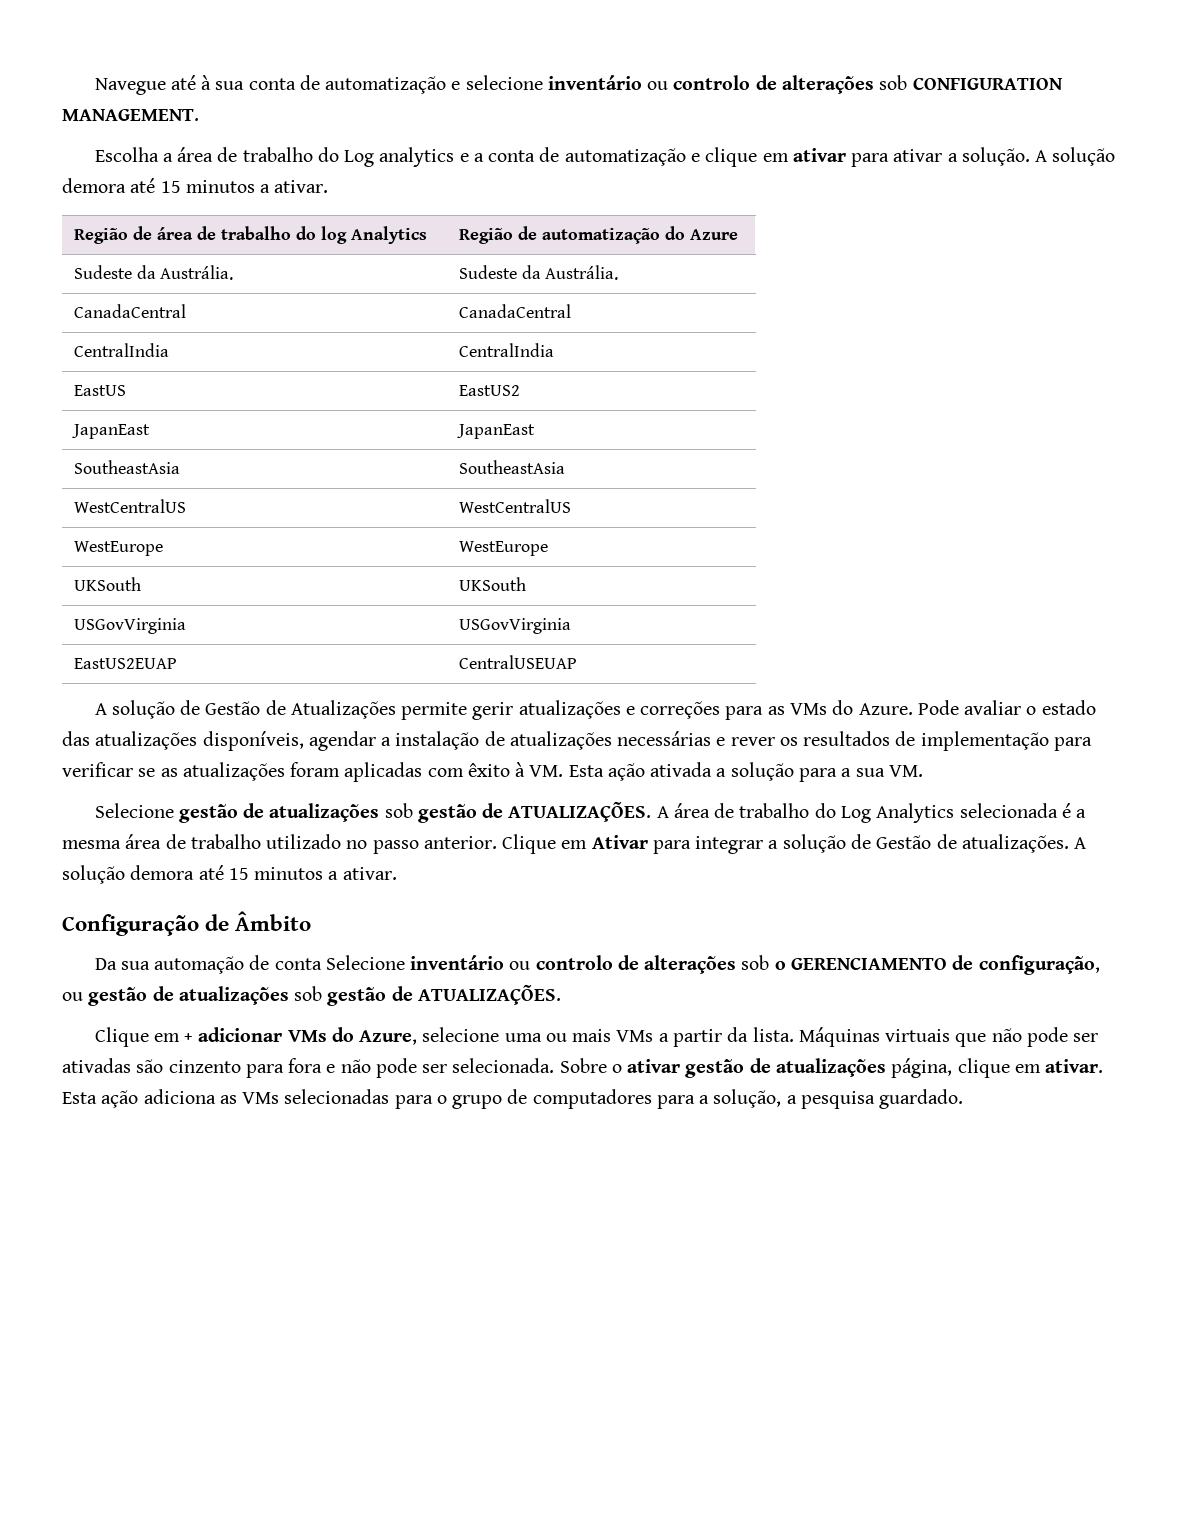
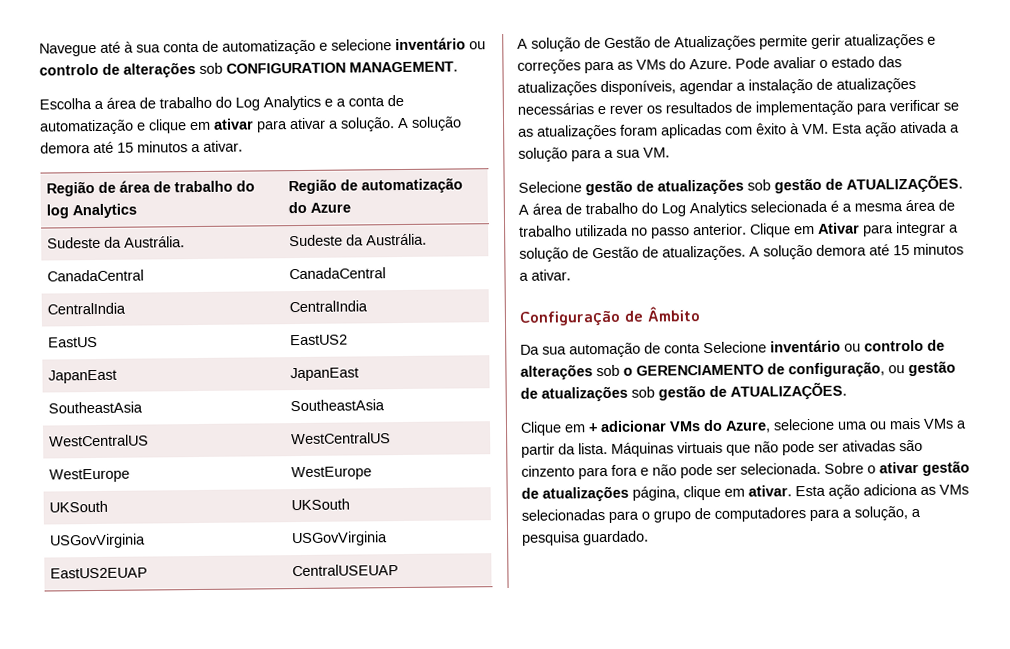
[379,147,455,167] analytics -> [263,95,321,111] Analytics
[266,834,342,849] utilizado -> [575,224,629,237] utilizada

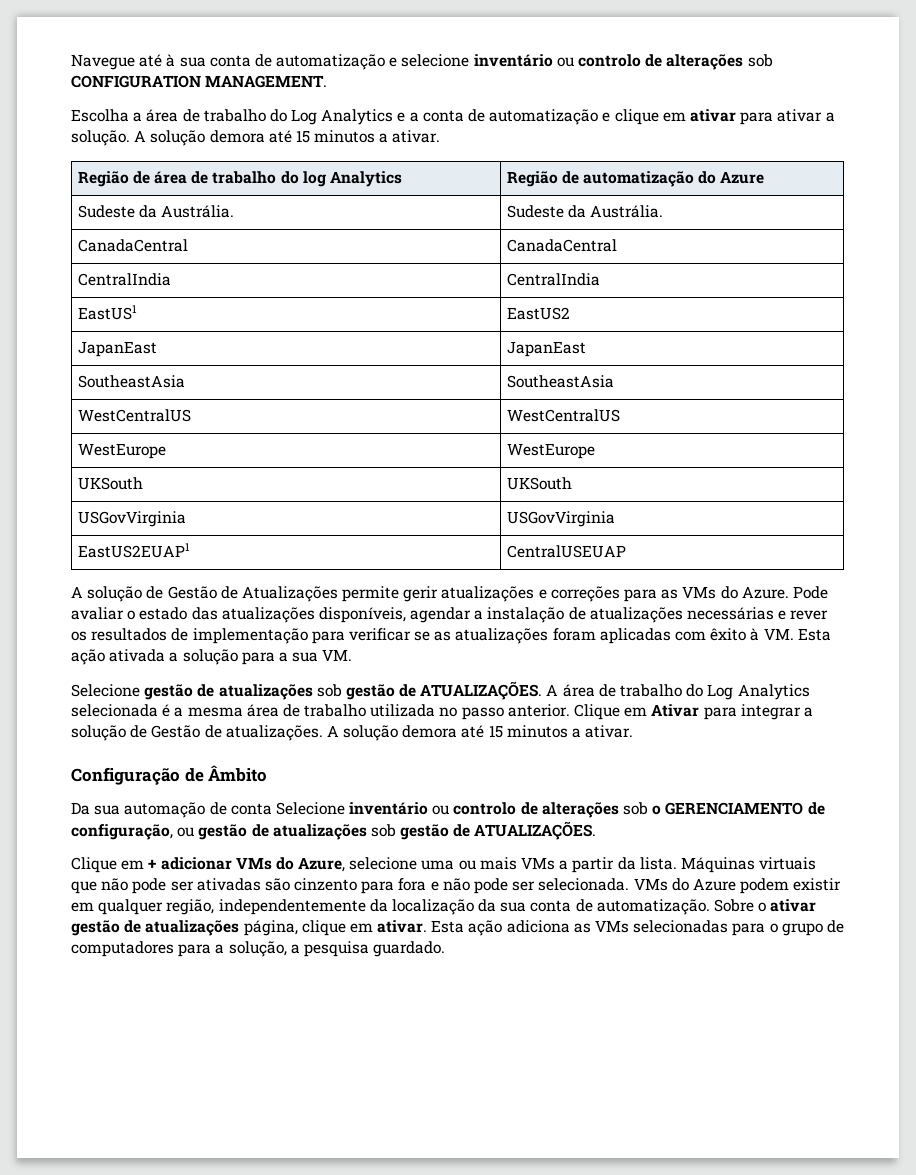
[48,336,99,348] EastUS -> [77,305,137,320] EastUS1
[50,567,149,579] EastUS2EUAP -> [77,543,190,558] EastUS2EUAP1
(821, 468) none -> [633,878,842,894] [71,899,710,915] VMs do Azure podem existir em qualquer região, independentemente da localização da sua conta de automatização.

